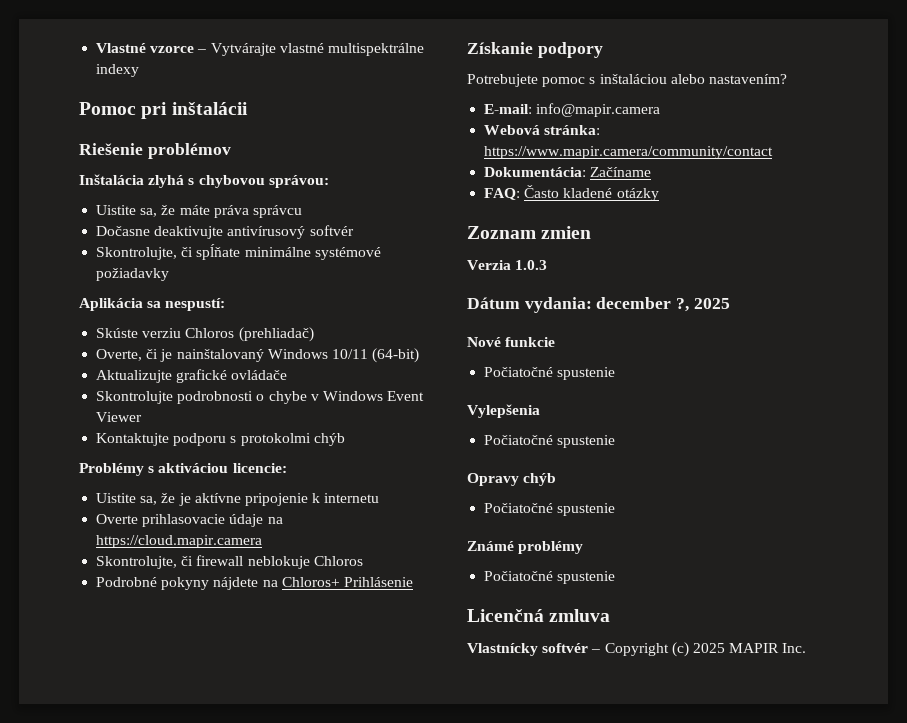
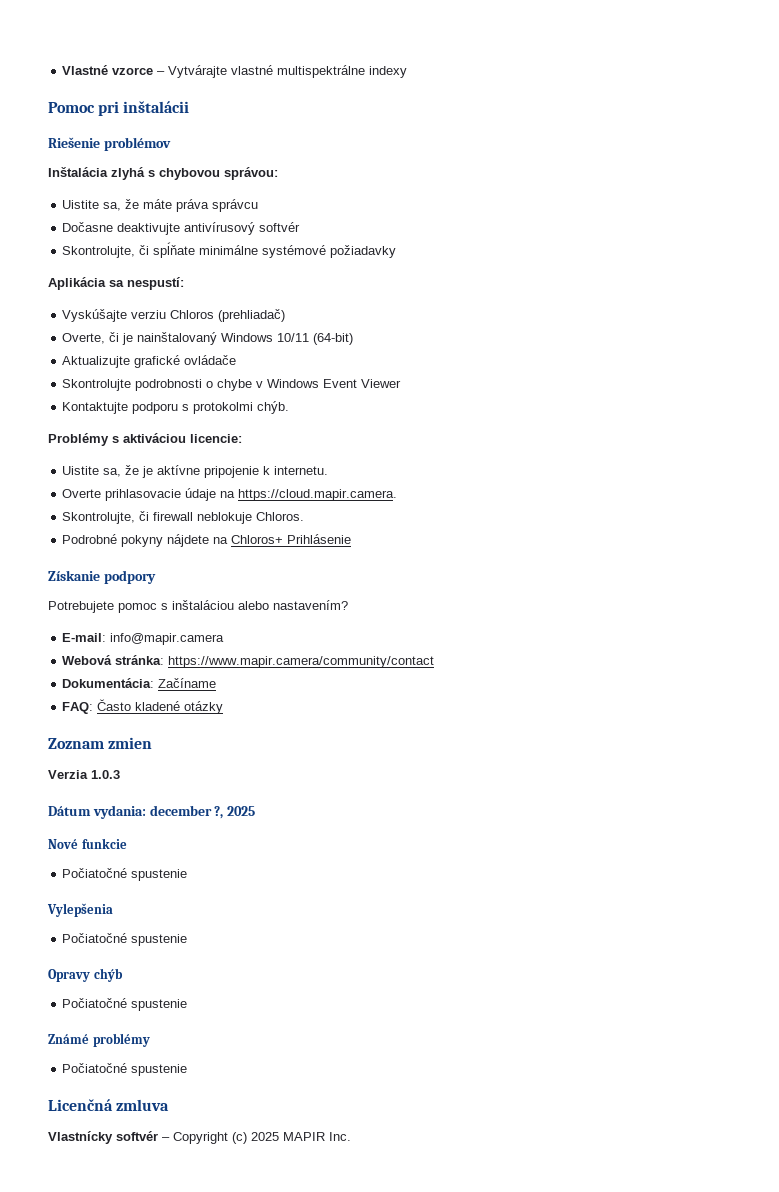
[96,328,139,338] Skúste -> [62,309,128,322] Vyskúšajte
[313,433,345,446] chýb -> [257,401,290,414] chýb.
[324,493,380,503] internetu -> [274,466,329,475] internetu.
[96,535,263,548] https://cloud.mapir.camera -> [238,489,398,501] https://cloud.mapir.camera.
[313,556,363,566] Chloros -> [256,512,305,521] Chloros.

